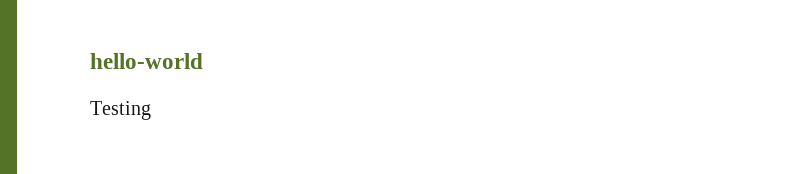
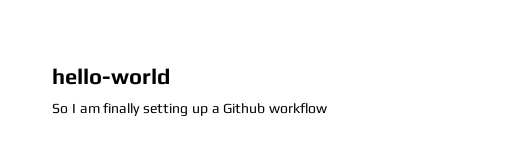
[90,101,151,120] Testing -> [52,103,328,117] So I am finally setting up a Github workflow

